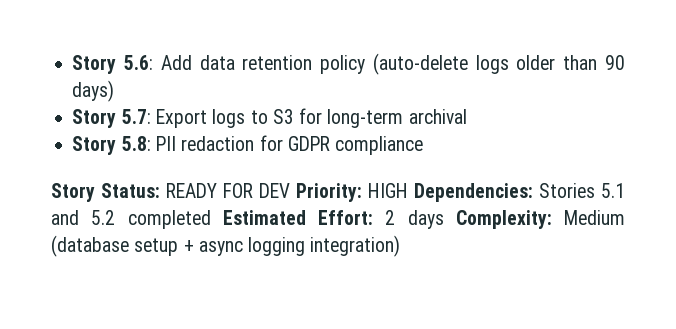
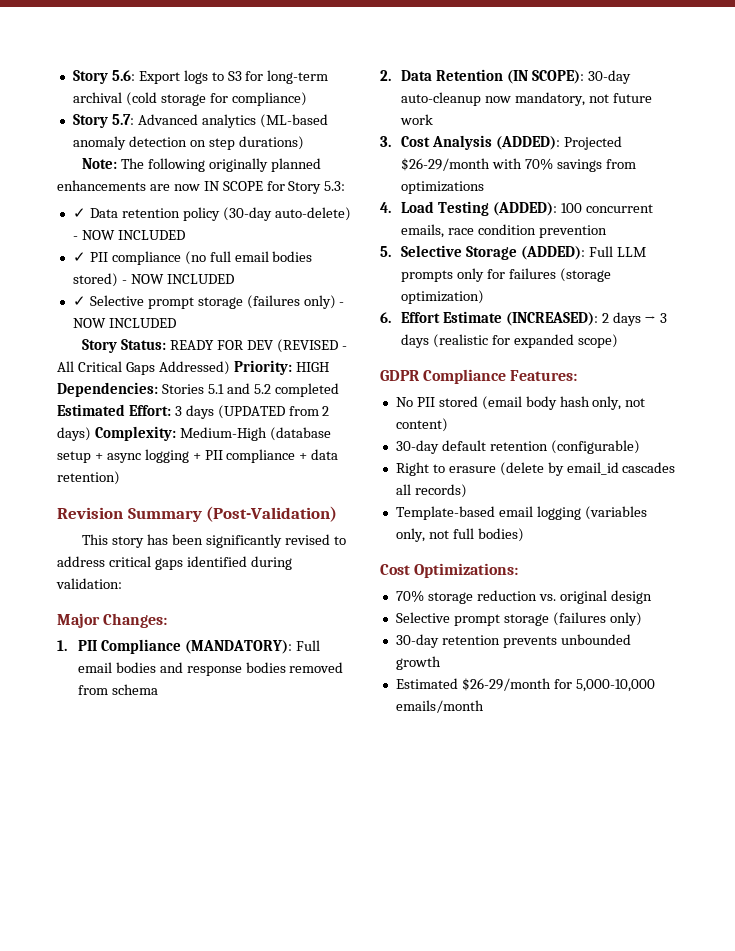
[160,53,625,75] [72,80,115,102] [72,109,151,128] Add data retention policy (auto-delete logs older than 90 days) // Story 5.7: -> (135, 75) none
[72,135,424,155] // Story 5.8: PII redaction for GDPR compliance -> [125,92,307,106] [72,114,328,128] [72,136,304,150] [82,158,321,172] [57,180,346,194] [72,207,351,221] [72,230,185,240] [72,251,313,265] [72,273,234,287] [72,295,345,309] [72,318,176,328] (cold storage for compliance) // Story 5.7: Advanced analytics (ML-based anomaly detection on step durations) // Note: The following originally planned enhancements are now IN SCOPE for Story 5.3: // ✓ Data retention policy (30-day auto-delete) - NOW INCLUDED // ✓ PII compliance (no full email bodies stored) - NOW INCLUDED // ✓ Selective prompt storage (failures only) - NOW INCLUDED
(290, 190) none -> [276,339,347,353] [57,361,230,375] (REVISED - All Critical Gaps Addressed)
[385,210,625,229] 2 days Complexity: Medium -> [174,405,330,419] [57,426,267,441] 3 days (UPDATED from 2 days) Complexity: Medium-High
[310,235,401,257] integration) -> [192,449,339,463] [57,471,120,485] [57,506,338,522] [82,534,346,548] [57,556,292,570] [56,578,122,589] [57,613,168,628] [57,639,320,654] [77,662,344,676] [77,684,158,695] [380,69,631,84] [400,92,652,106] [399,114,433,125] [380,135,622,150] [400,158,636,172] [400,181,484,194] [380,201,653,216] [400,224,607,238] [380,245,646,260] [400,268,611,282] [400,290,484,304] [380,311,668,326] [400,334,618,348] [380,369,578,384] [395,396,646,410] [395,418,448,432] [395,440,640,454] [395,462,676,476] [395,484,467,498] [395,506,647,520] [395,528,524,542] [380,563,519,578] [395,590,652,604] [395,612,642,626] [395,634,631,648] [395,656,441,670] [395,678,655,692] [395,700,484,713] + PII compliance + data retention) // Revision Summary (Post-Validation) // This story has been significantly revised to address critical gaps identified during validation: // Major Changes: // 1. PII Compliance (MANDATORY): Full email bodies and response bodies removed from schema // 2. Data Retention (IN SCOPE): 30-day auto-cleanup now mandatory, not future work // 3. Cost Analysis (ADDED): Projected $26-29/month with 70% savings from optimizations // 4. Load Testing (ADDED): 100 concurrent emails, race condition prevention // 5. Selective Storage (ADDED): Full LLM prompts only for failures (storage optimization) // 6. Effort Estimate (INCREASED): 2 days → 3 days (realistic for expanded scope) // GDPR Compliance Features: // No PII stored (email body hash only, not content) // 30-day default retention (configurable) // Right to erasure (delete by email_id cascades all records) // Template-based email logging (variables only, not full bodies) // Cost Optimizations: // 70% storage reduction vs. original design // Selective prompt storage (failures only) // 30-day retention prevents unbounded growth // Estimated $26-29/month for 5,000-10,000 emails/month

